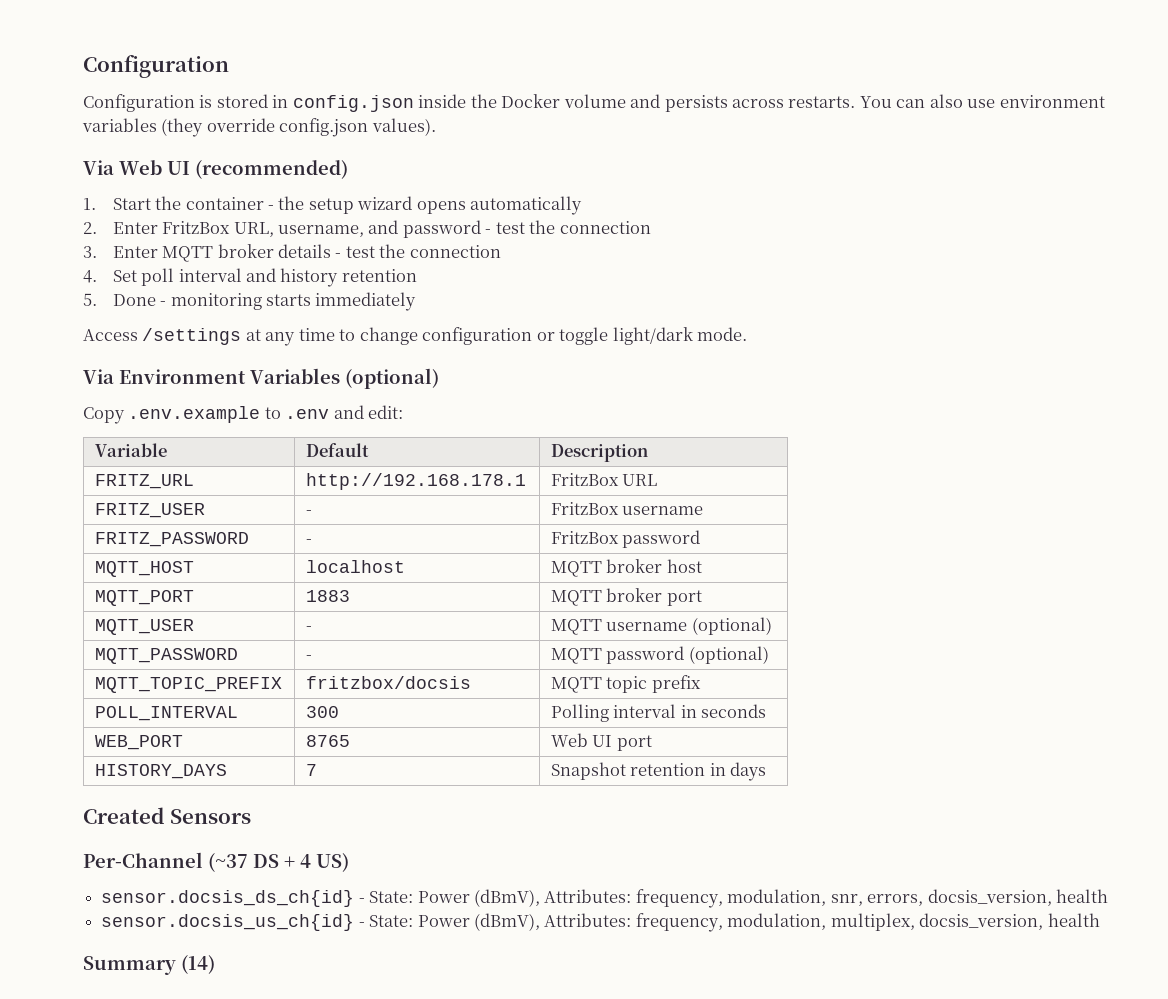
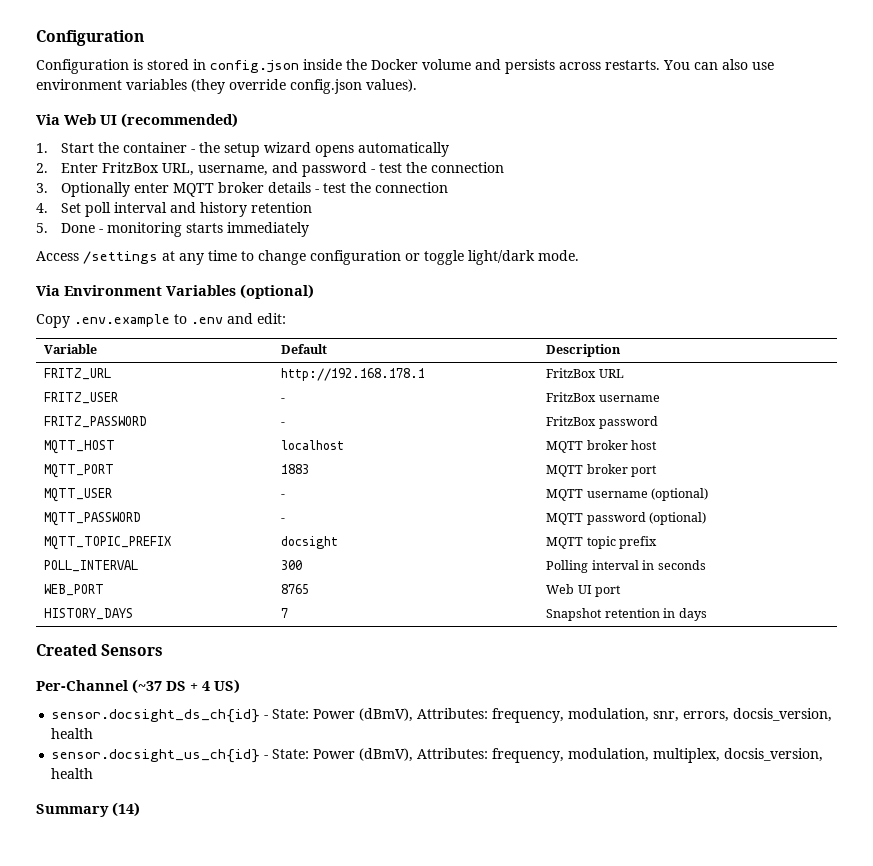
[112,246,158,258] Enter -> [60,182,169,197] Optionally enter
[305,676,471,689] fritzbox/docsis -> [281,536,339,549] docsight
[101,890,355,907] sensor.docsis_ds_ch{id} -> [51,709,261,723] sensor.docsight_ds_ch{id}
[101,914,355,931] sensor.docsis_us_ch{id} -> [51,749,261,763] sensor.docsight_us_ch{id}

